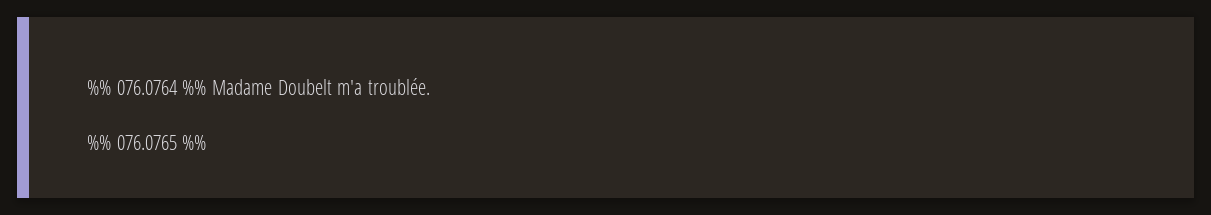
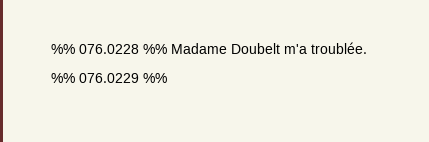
[87,80,178,95] %% 076.0764 -> [51,44,139,54] %% 076.0228
[116,135,177,150] 076.0765 -> [79,73,139,83] 076.0229

